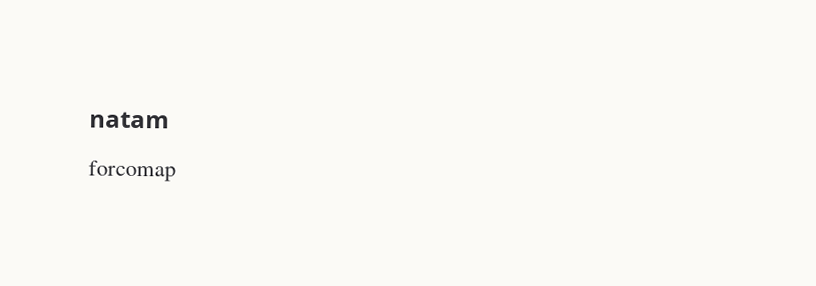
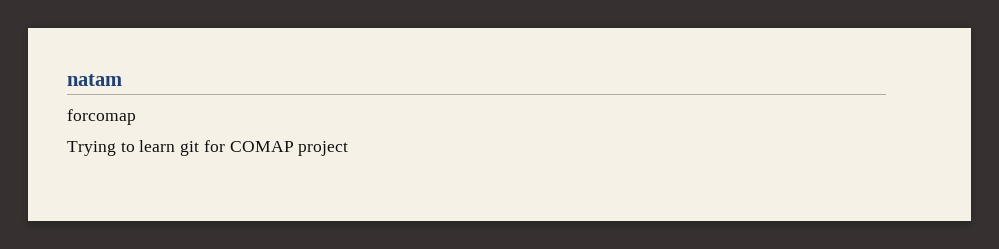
(176, 171) none -> [67,140,349,156] // Trying to learn git for COMAP project

